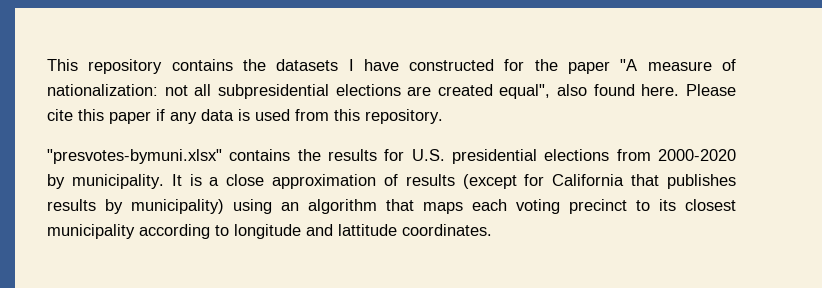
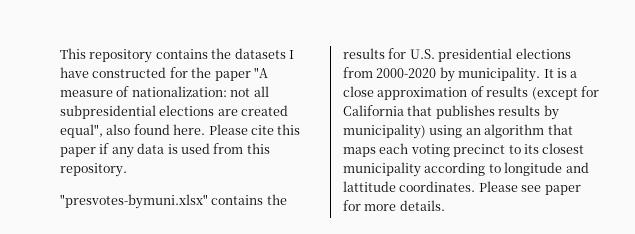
(492, 230) none -> [478,181,581,195] [343,200,445,211] Please see paper for more details.

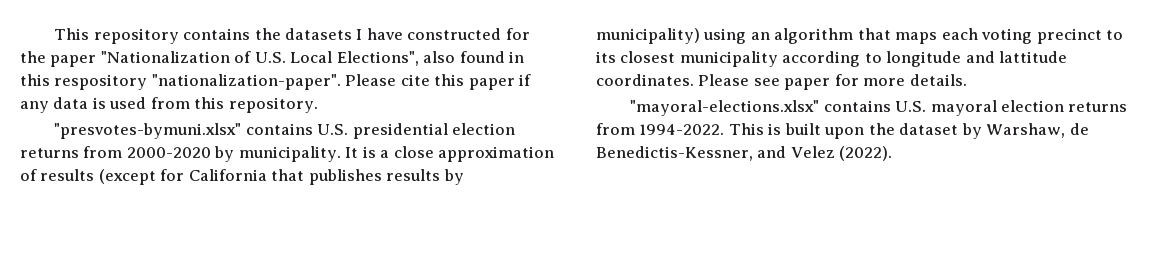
[253,67,268,78] [60,86,269,97] [60,105,289,119] [60,124,206,138] "A measure of nationalization: not all subpresidential elections are created equal", also found here. -> [100,51,525,66] [20,74,341,90] "Nationalization of U.S. Local Elections", also found in this respository "nationalization-paper".
[266,194,287,205] [343,48,571,62] the results for U.S. presidential elections -> [317,123,515,139] [20,148,79,158] U.S. presidential election returns
(445, 205) none -> [630,100,1128,116] [596,123,1089,139] [596,146,893,161] // "mayoral-elections.xlsx" contains U.S. mayoral election returns from 1994-2022. This is built upon the dataset by Warshaw, de Benedictis-Kessner, and Velez (2022).

